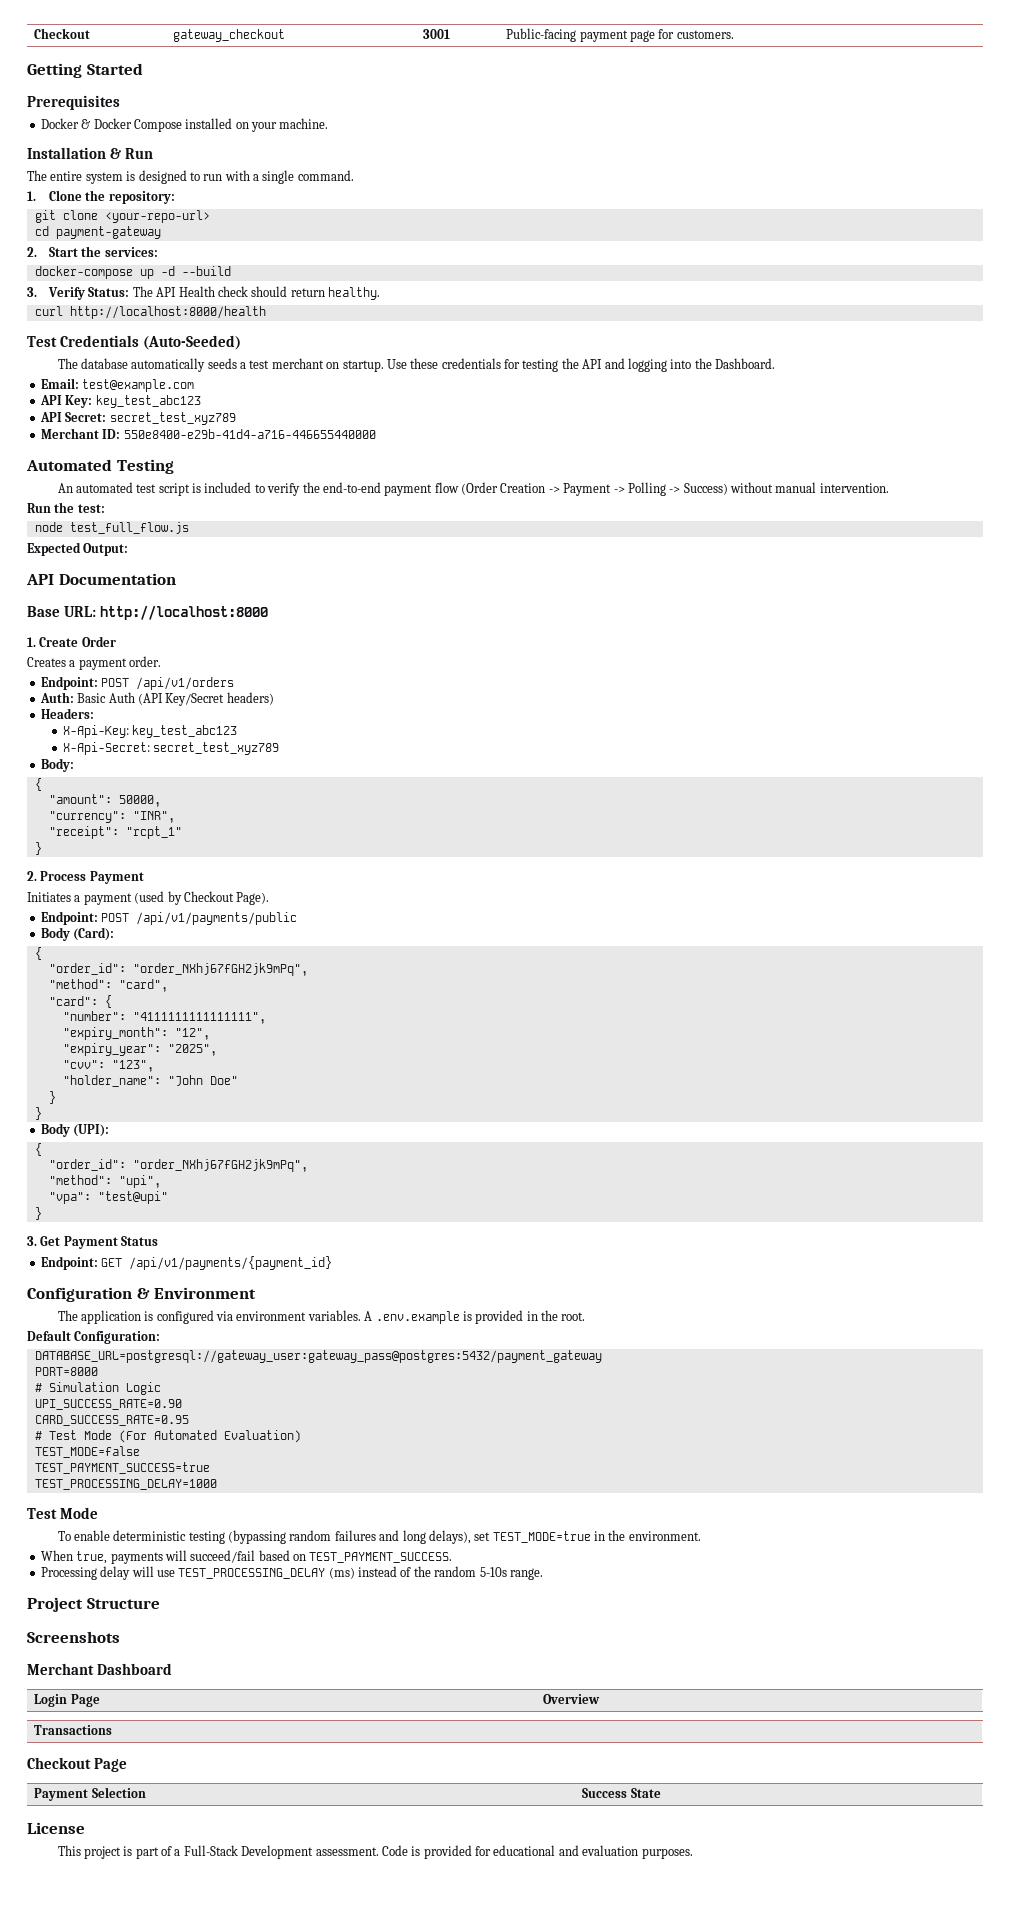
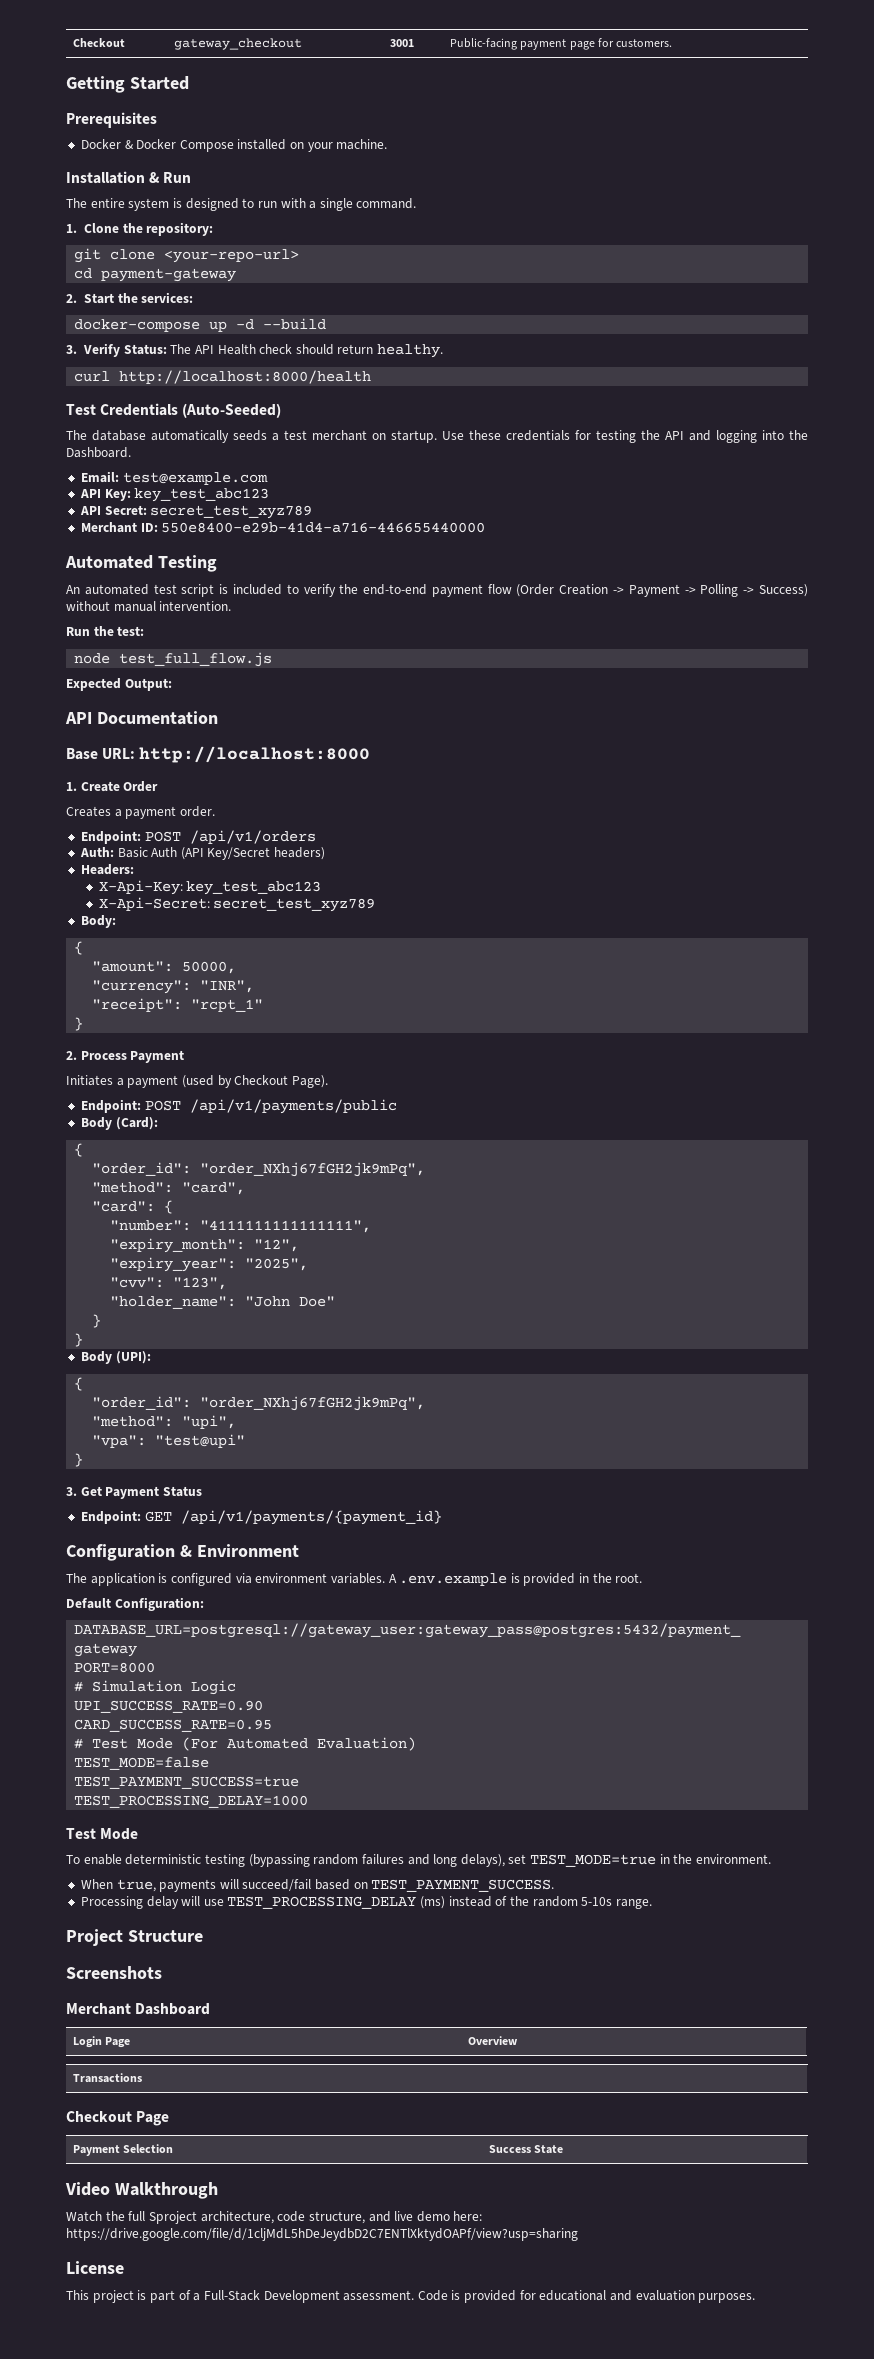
(661, 1793) none -> [65,2182,218,2199] [66,2211,483,2224] [66,2228,578,2241] // Video Walkthrough // Watch the full Sproject architecture, code structure, and live demo here: https://drive.google.com/file/d/1cljMdL5hDeJeydbD2C7ENTlXktydOAPf/view?usp=sharing

